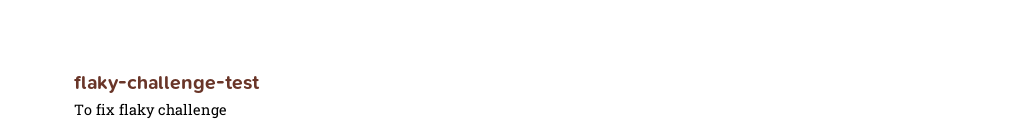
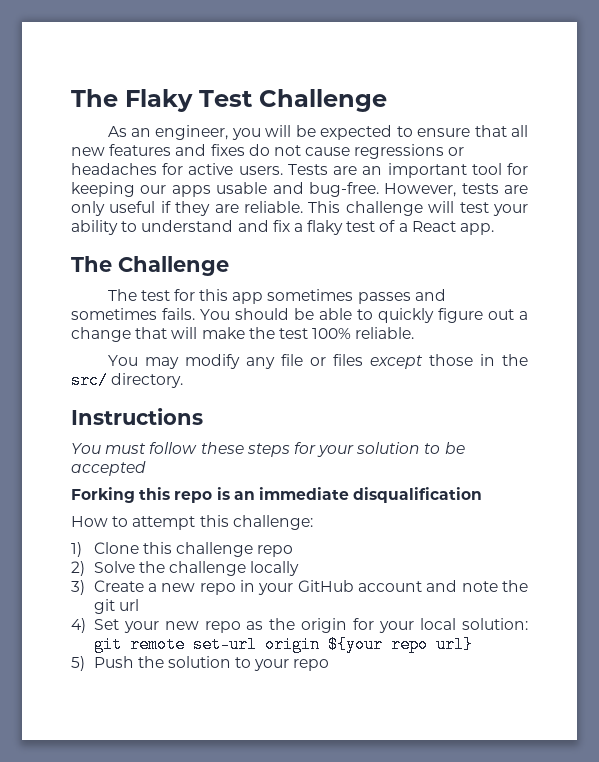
[74,75,260,93] [74,103,227,119] flaky-challenge-test // To fix flaky challenge -> [71,89,387,112] [107,125,528,140] [71,144,465,159] [71,163,528,178] [71,182,528,197] [71,201,528,216] [71,220,495,235] [71,256,229,276] [107,289,446,304] [71,308,528,323] [71,327,415,342] [107,354,528,369] [71,372,184,389] [71,408,203,425] [71,442,465,457] [71,461,146,476] [71,487,483,503] [71,515,313,530] [71,542,294,557] [71,561,300,576] [71,580,528,595] [93,599,139,614] [71,618,529,633] [93,636,473,653] [71,656,330,671] The Flaky Test Challenge // As an engineer, you will be expected to ensure that all new features and fixes do not cause regressions or headaches for active users. Tests are an important tool for keeping our apps usable and bug-free. However, tests are only useful if they are reliable. This challenge will test your ability to understand and fix a flaky test of a React app. // The Challenge // The test for this app sometimes passes and sometimes fails. You should be able to quickly figure out a change that will make the test 100% reliable. // You may modify any file or files except those in the src/ directory. // Instructions // You must follow these steps for your solution to be accepted // Forking this repo is an immediate disqualification // How to attempt this challenge: // 1) Clone this challenge repo // 2) Solve the challenge locally // 3) Create a new repo in your GitHub account and note the git url // 4) Set your new repo as the origin for your local solution: git remote set-url origin ${your repo url} // 5) Push the solution to your repo

